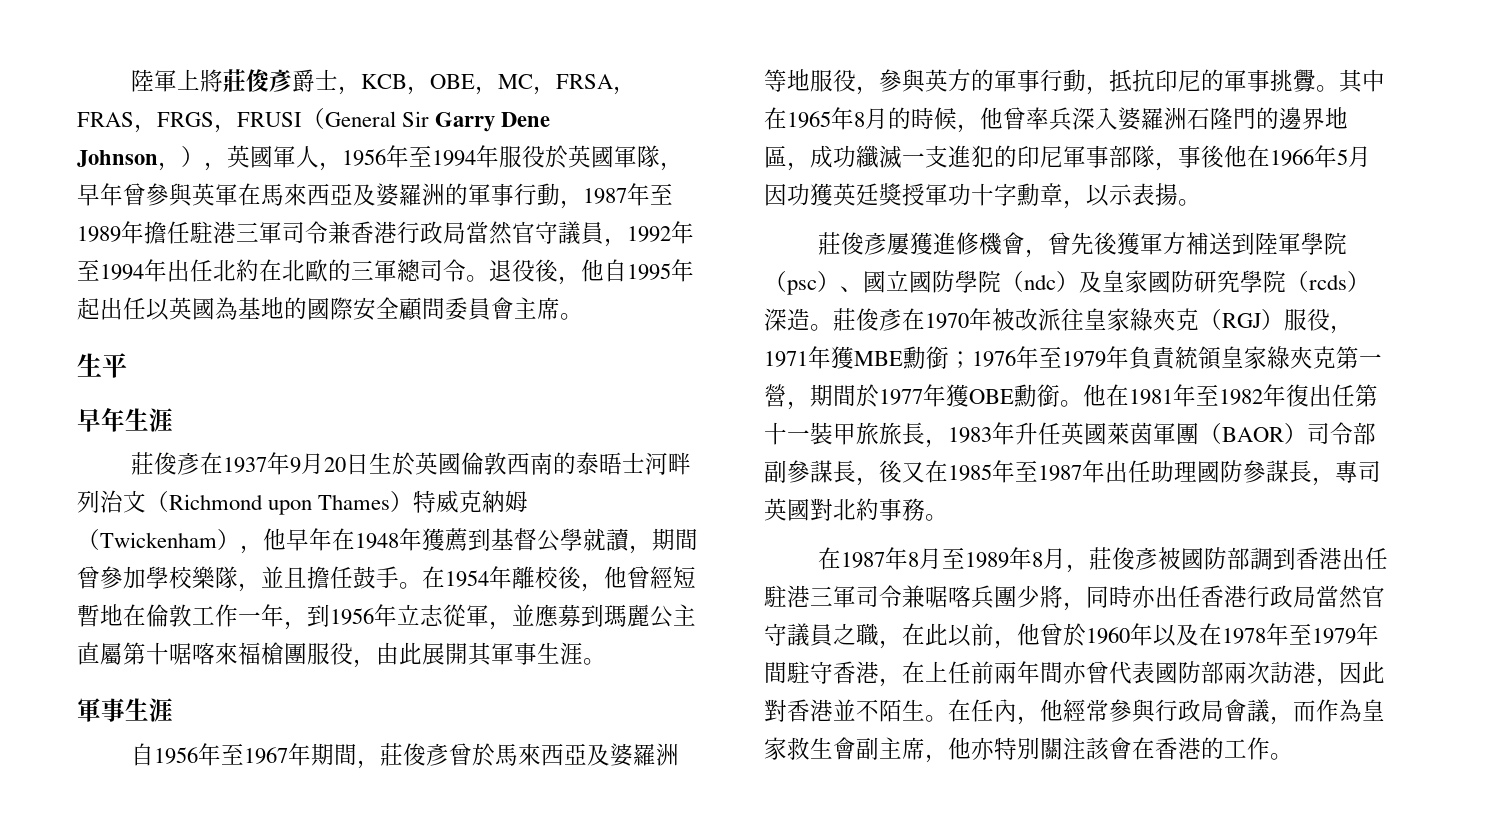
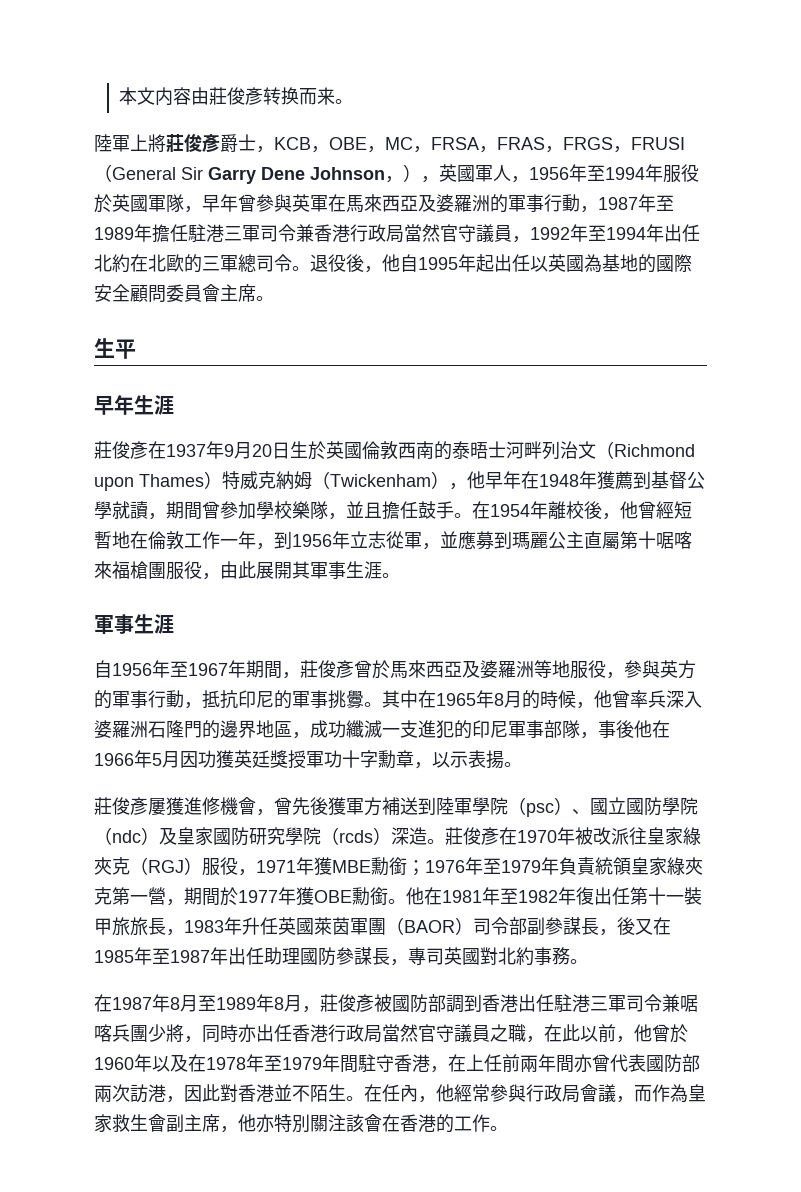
(130, 80) none -> [119,87,354,106] 本文内容由莊俊彥转换而来。 //

